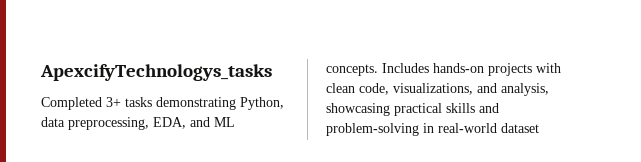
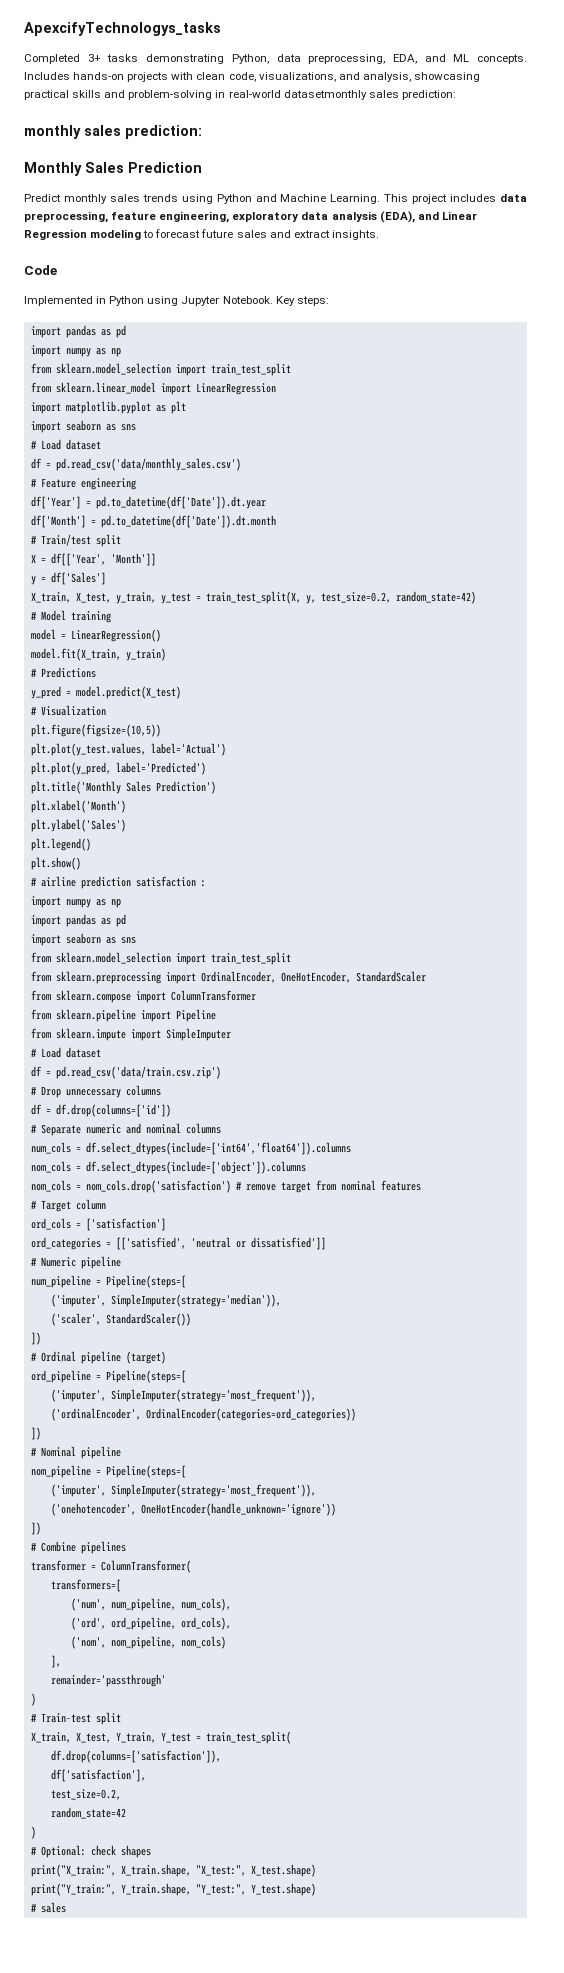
[501,123,539,133] dataset -> [283,90,456,100] [24,125,202,139] [24,162,202,176] [24,194,527,204] [24,211,477,223] [24,229,379,240] [24,265,57,275] [24,296,329,306] [30,325,126,338] [30,345,121,357] [30,363,291,376] [30,382,276,395] [30,401,186,414] [30,420,136,433] [30,439,101,450] [30,458,241,471] [30,478,136,490] [30,496,266,509] [30,515,276,528] [30,534,121,547] [30,553,156,566] [30,572,106,585] [30,591,476,604] [30,610,111,623] [30,629,161,642] [30,648,166,661] [30,667,96,678] [30,686,181,699] [30,705,106,716] [30,724,161,737] [30,743,226,756] [30,762,206,775] [30,781,216,794] [30,800,126,813] [30,819,126,832] [30,838,91,851] [30,857,81,870] [30,876,206,889] [30,896,121,908] [30,914,126,927] [30,933,136,946] [30,952,291,965] [30,971,426,984] [30,990,256,1003] [30,1009,216,1022] [30,1028,231,1041] [30,1047,101,1058] [30,1066,221,1079] [30,1085,161,1098] [30,1104,171,1117] [30,1123,221,1136] [30,1142,351,1155] [30,1161,306,1174] [30,1180,421,1193] [30,1199,106,1212] [30,1218,166,1231] [30,1237,326,1250] [30,1256,121,1269] [30,1275,186,1288] [50,1294,281,1307] [50,1313,191,1326] [30,1332,41,1345] [30,1351,166,1364] [30,1370,186,1383] [50,1389,316,1402] [50,1408,356,1421] [30,1427,41,1440] [30,1446,121,1459] [30,1465,186,1478] [50,1484,316,1497] [50,1503,336,1516] [30,1522,41,1535] [30,1541,126,1554] [30,1560,191,1573] [50,1579,121,1592] [70,1598,231,1611] [70,1617,231,1630] [70,1636,226,1649] [50,1655,61,1668] [50,1674,166,1687] [30,1693,36,1706] [30,1712,121,1725] [30,1731,291,1744] [50,1750,221,1763] [50,1769,146,1782] [50,1789,121,1800] [50,1807,126,1819] [30,1826,36,1839] [30,1845,151,1858] [30,1864,316,1877] [30,1883,316,1896] [30,1902,66,1913] datasetmonthly sales prediction: // monthly sales prediction: // Monthly Sales Prediction // Predict monthly sales trends using Python and Machine Learning. This project includes data preprocessing, feature engineering, exploratory data analysis (EDA), and Linear Regression modeling to forecast future sales and extract insights. // Code // Implemented in Python using Jupyter Notebook. Key steps: // import pandas as pd // import numpy as np // from sklearn.model_selection import train_test_split // from sklearn.linear_model import LinearRegression // import matplotlib.pyplot as plt // import seaborn as sns // # Load dataset // df = pd.read_csv('data/monthly_sales.csv') // # Feature engineering // df['Year'] = pd.to_datetime(df['Date']).dt.year // df['Month'] = pd.to_datetime(df['Date']).dt.month // # Train/test split // X = df[['Year', 'Month']] // y = df['Sales'] // X_train, X_test, y_train, y_test = train_test_split(X, y, test_size=0.2, random_state=42) // # Model training // model = LinearRegression() // model.fit(X_train, y_train) // # Predictions // y_pred = model.predict(X_test) // # Visualization // plt.figure(figsize=(10,5)) // plt.plot(y_test.values, label='Actual') // plt.plot(y_pred, label='Predicted') // plt.title('Monthly Sales Prediction') // plt.xlabel('Month') // plt.ylabel('Sales') // plt.legend() // plt.show() // # airline prediction satisfaction : // import numpy as np // import pandas as pd // import seaborn as sns // from sklearn.model_selection import train_test_split // from sklearn.preprocessing import OrdinalEncoder, OneHotEncoder, StandardScaler // from sklearn.compose import ColumnTransformer // from sklearn.pipeline import Pipeline // from sklearn.impute import SimpleImputer // # Load dataset // df = pd.read_csv('data/train.csv.zip') // # Drop unnecessary columns // df = df.drop(columns=['id']) // # Separate numeric and nominal columns // num_cols = df.select_dtypes(include=['int64','float64']).columns // nom_cols = df.select_dtypes(include=['object']).columns // nom_cols = nom_cols.drop('satisfaction') # remove target from nominal features // # Target column // ord_cols = ['satisfaction'] // ord_categories = [['satisfied', 'neutral or dissatisfied']] // # Numeric pipeline // num_pipeline = Pipeline(steps=[ // ('imputer', SimpleImputer(strategy='median')), // ('scaler', StandardScaler()) // ]) // # Ordinal pipeline (target) // ord_pipeline = Pipeline(steps=[ // ('imputer', SimpleImputer(strategy='most_frequent')), // ('ordinalEncoder', OrdinalEncoder(categories=ord_categories)) // ]) // # Nominal pipeline // nom_pipeline = Pipeline(steps=[ // ('imputer', SimpleImputer(strategy='most_frequent')), // ('onehotencoder', OneHotEncoder(handle_unknown='ignore')) // ]) // # Combine pipelines // transformer = ColumnTransformer( // transformers=[ // ('num', num_pipeline, num_cols), // ('ord', ord_pipeline, ord_cols), // ('nom', nom_pipeline, nom_cols) // ], // remainder='passthrough' // ) // # Train-test split // X_train, X_test, Y_train, Y_test = train_test_split( // df.drop(columns=['satisfaction']), // df['satisfaction'], // test_size=0.2, // random_state=42 // ) // # Optional: check shapes // print("X_train:", X_train.shape, "X_test:", X_test.shape) // print("Y_train:", Y_train.shape, "Y_test:", Y_test.shape) // # sales

